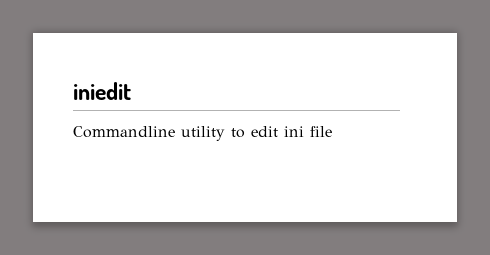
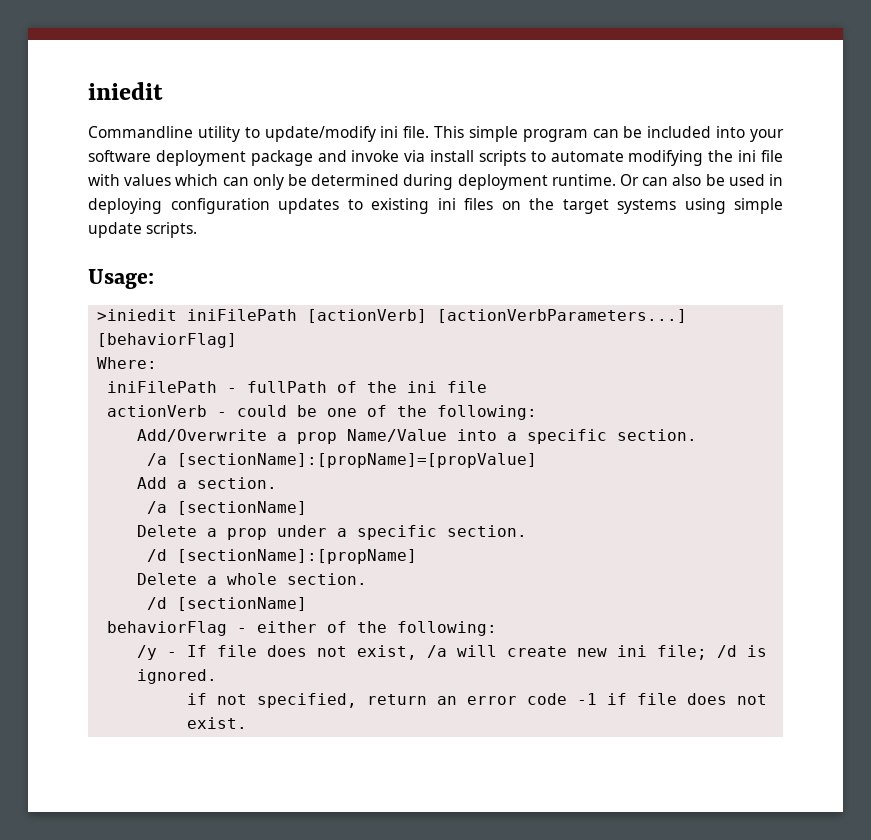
[251,126,332,137] edit ini file -> [264,126,784,142] [88,150,783,166] [88,174,784,190] [88,198,783,214] [88,222,198,238] [88,269,154,289] [97,309,688,323] [97,333,238,348] [97,357,158,369] [107,381,488,393] [107,405,538,420] [137,429,698,444] [147,453,538,468] [137,477,278,489] [147,501,308,515] [137,525,528,540] [147,549,418,564] [137,573,368,585] [147,597,308,611] [107,621,498,636] [137,645,768,660] [137,669,218,684] [187,693,768,708] [187,717,248,729] update/modify ini file. This simple program can be included into your software deployment package and invoke via install scripts to automate modifying the ini file with values which can only be determined during deployment runtime. Or can also be used in deploying configuration updates to existing ini files on the target systems using simple update scripts. // Usage: // >iniedit iniFilePath [actionVerb] [actionVerbParameters...] [behaviorFlag] // Where: // iniFilePath - fullPath of the ini file // actionVerb - could be one of the following: // Add/Overwrite a prop Name/Value into a specific section. // /a [sectionName]:[propName]=[propValue] // Add a section. // /a [sectionName] // Delete a prop under a specific section. // /d [sectionName]:[propName] // Delete a whole section. // /d [sectionName] // behaviorFlag - either of the following: // /y - If file does not exist, /a will create new ini file; /d is ignored. // if not specified, return an error code -1 if file does not exist.

